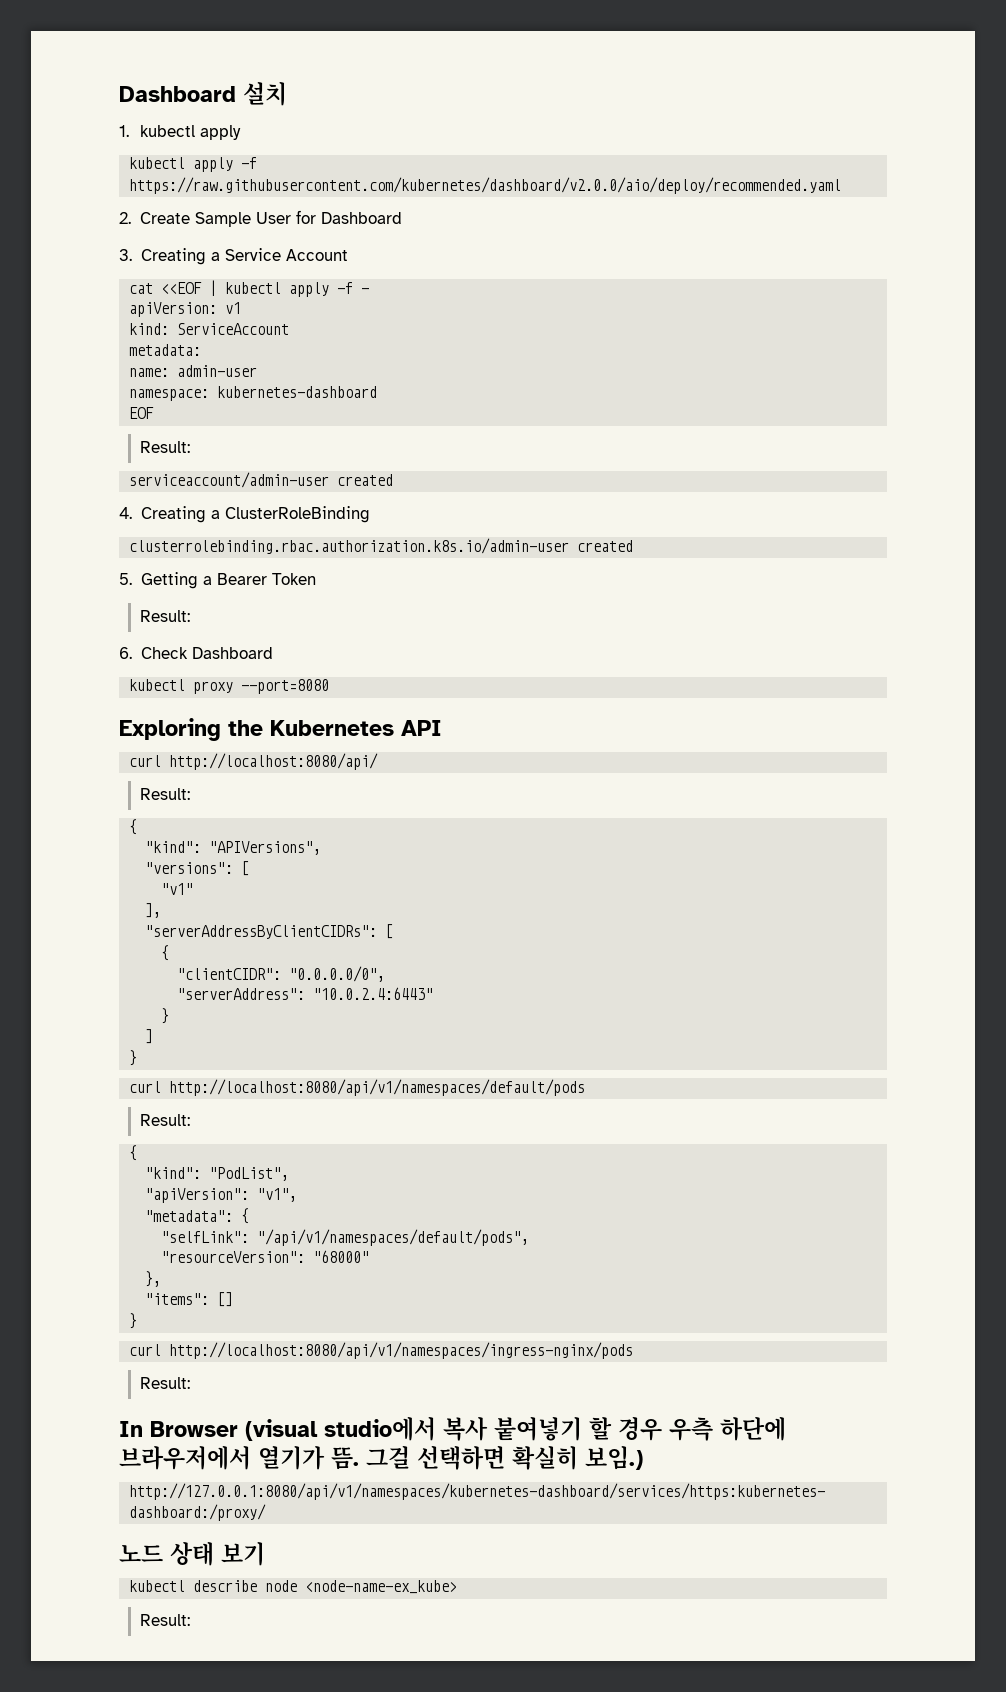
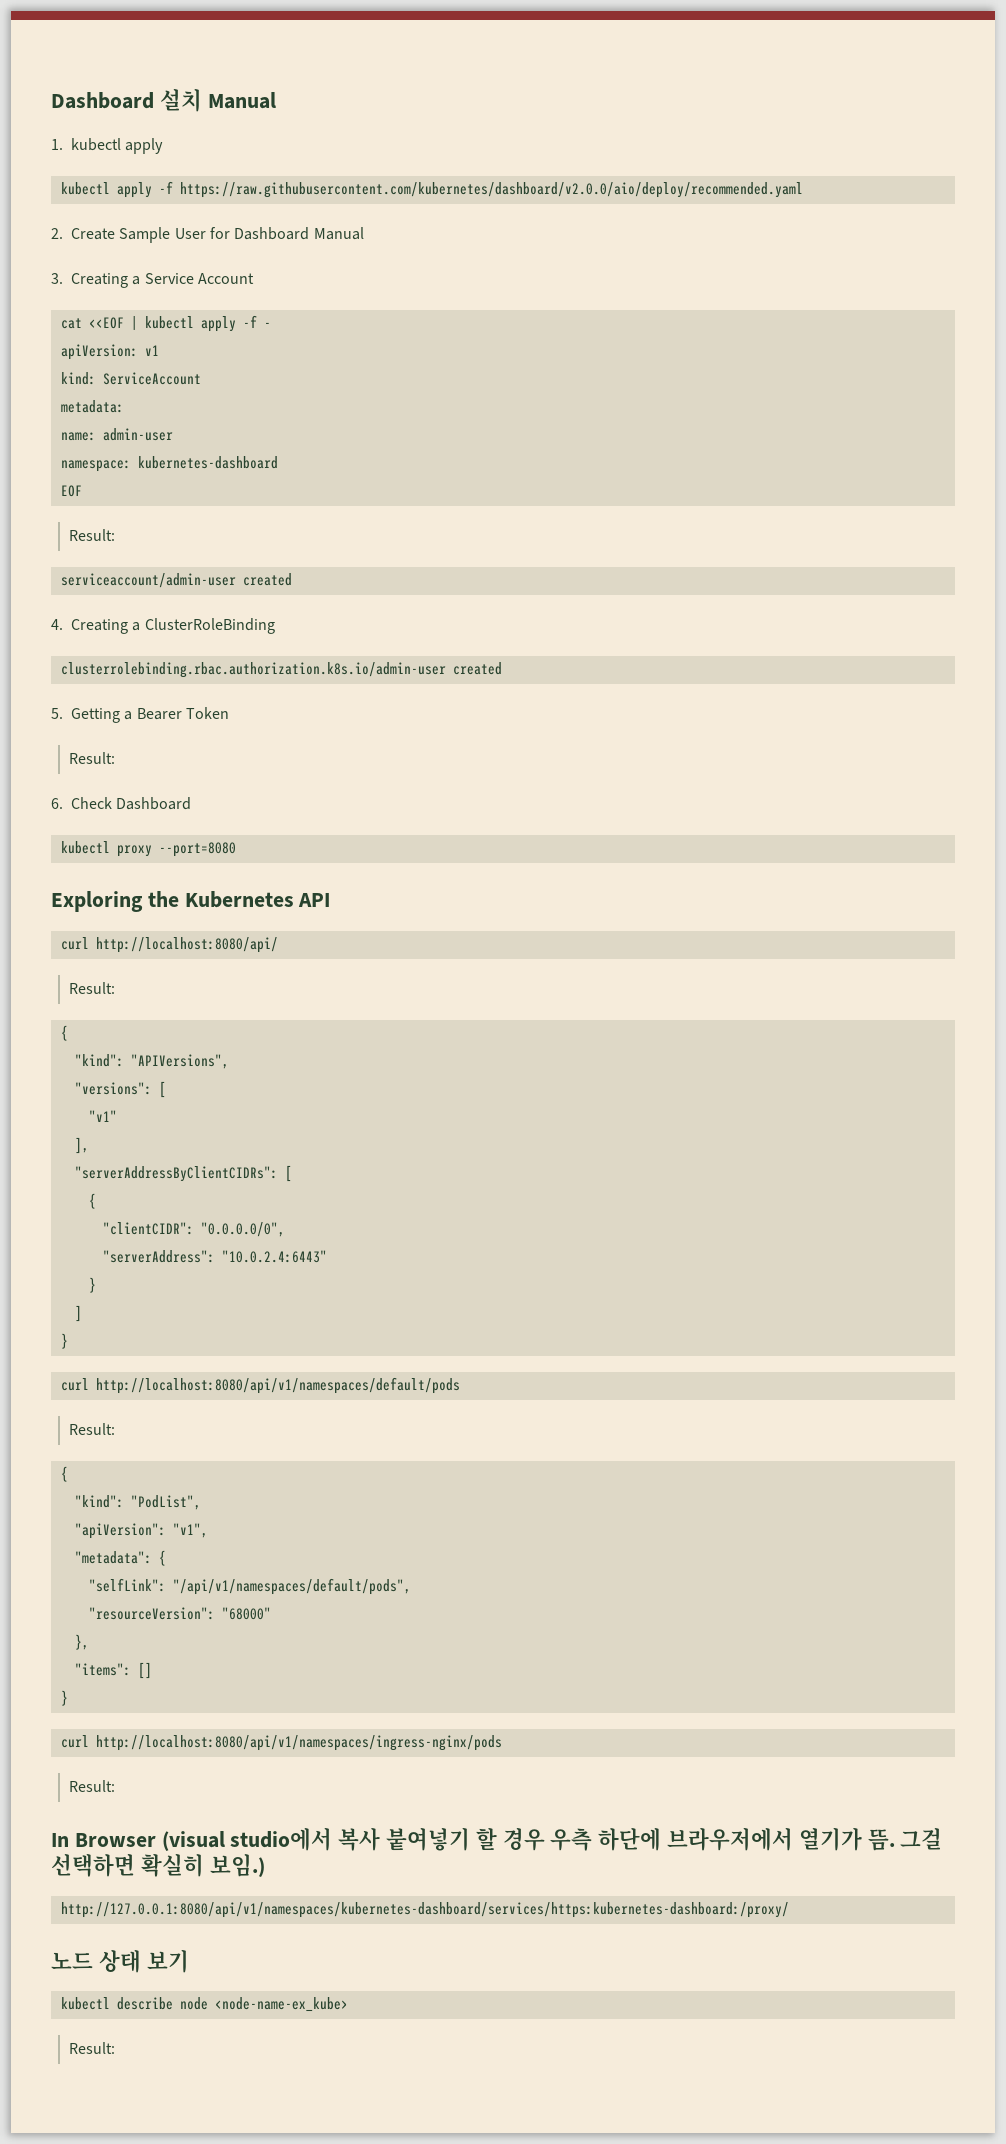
(287, 94) none -> [207,92,276,109] Manual
(403, 218) none -> [313,227,364,240] Manual

